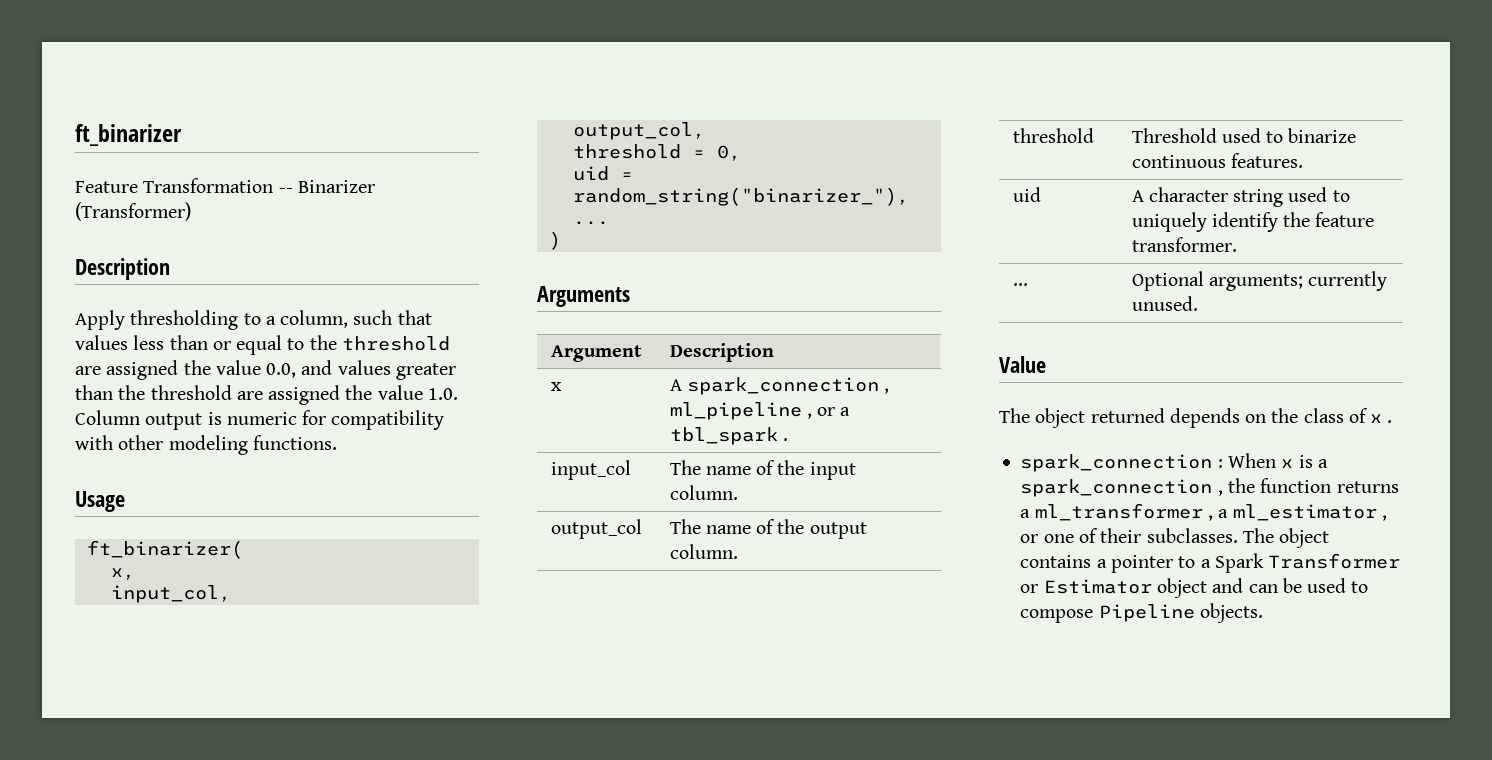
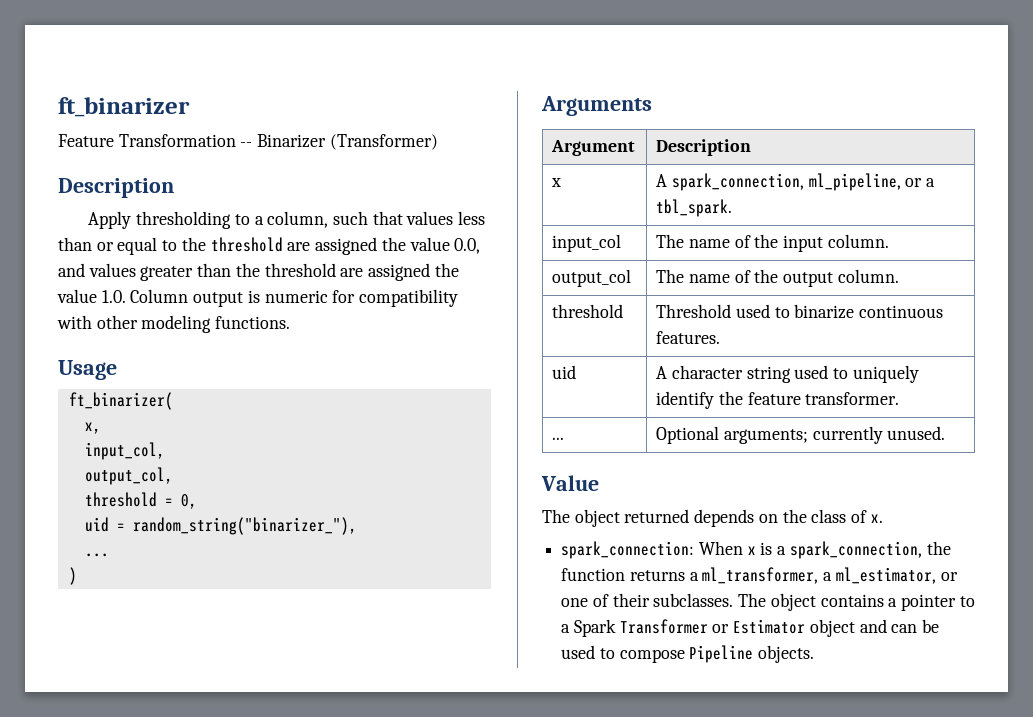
[686,377,890,395] [669,402,851,420] [669,427,788,445] spark_connection , ml_pipeline , or a tbl_spark . -> [671,173,935,191] [656,199,733,217] spark_connection, ml_pipeline, or a tbl_spark.
[1370,414,1393,423] [1020,454,1223,472] x . // spark_connection : -> [870,514,883,523] [561,541,695,559] x. // spark_connection:
[1020,479,1223,497] spark_connection , -> [789,541,922,559] spark_connection,
[1034,503,1387,521] ml_transformer , a ml_estimator , -> [702,567,936,584] ml_transformer, a ml_estimator,

